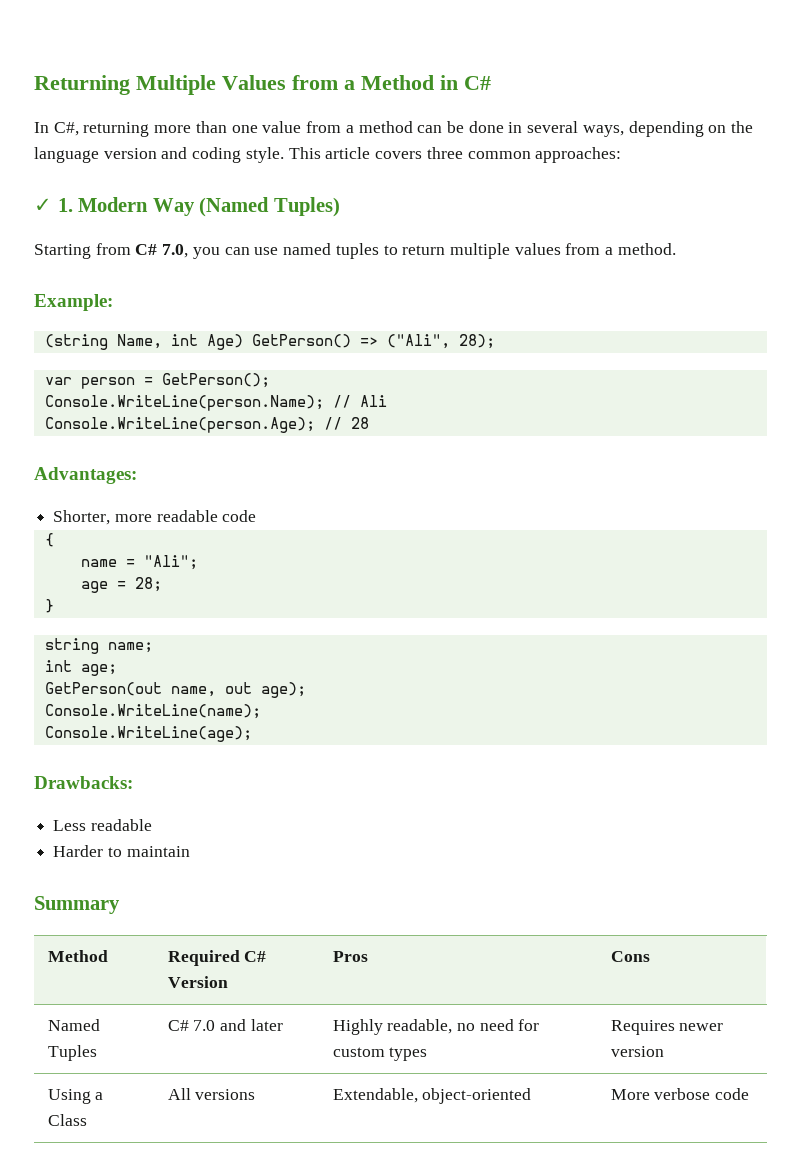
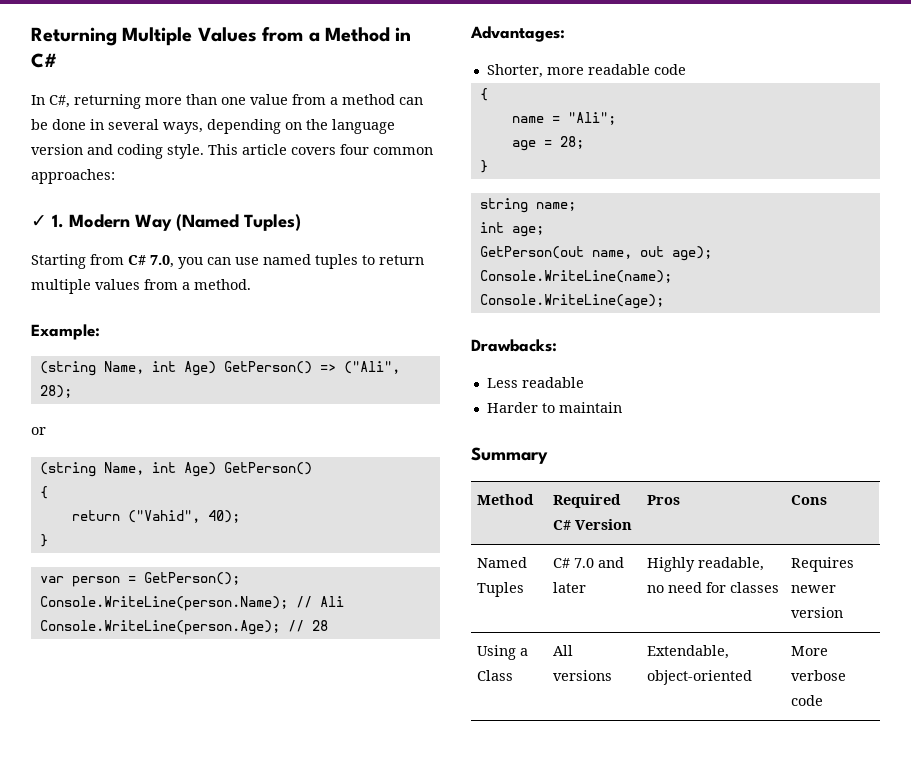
[426,147,463,159] three -> [340,144,369,155] four
(495, 341) none -> [31,427,46,435] [39,462,312,477] [39,486,48,499] [71,510,240,523] [39,534,48,547] // or // (string Name, int Age) GetPerson() // { // return ("Vahid", 40); // }
[332,1047,428,1061] custom types -> [730,582,780,593] classes

